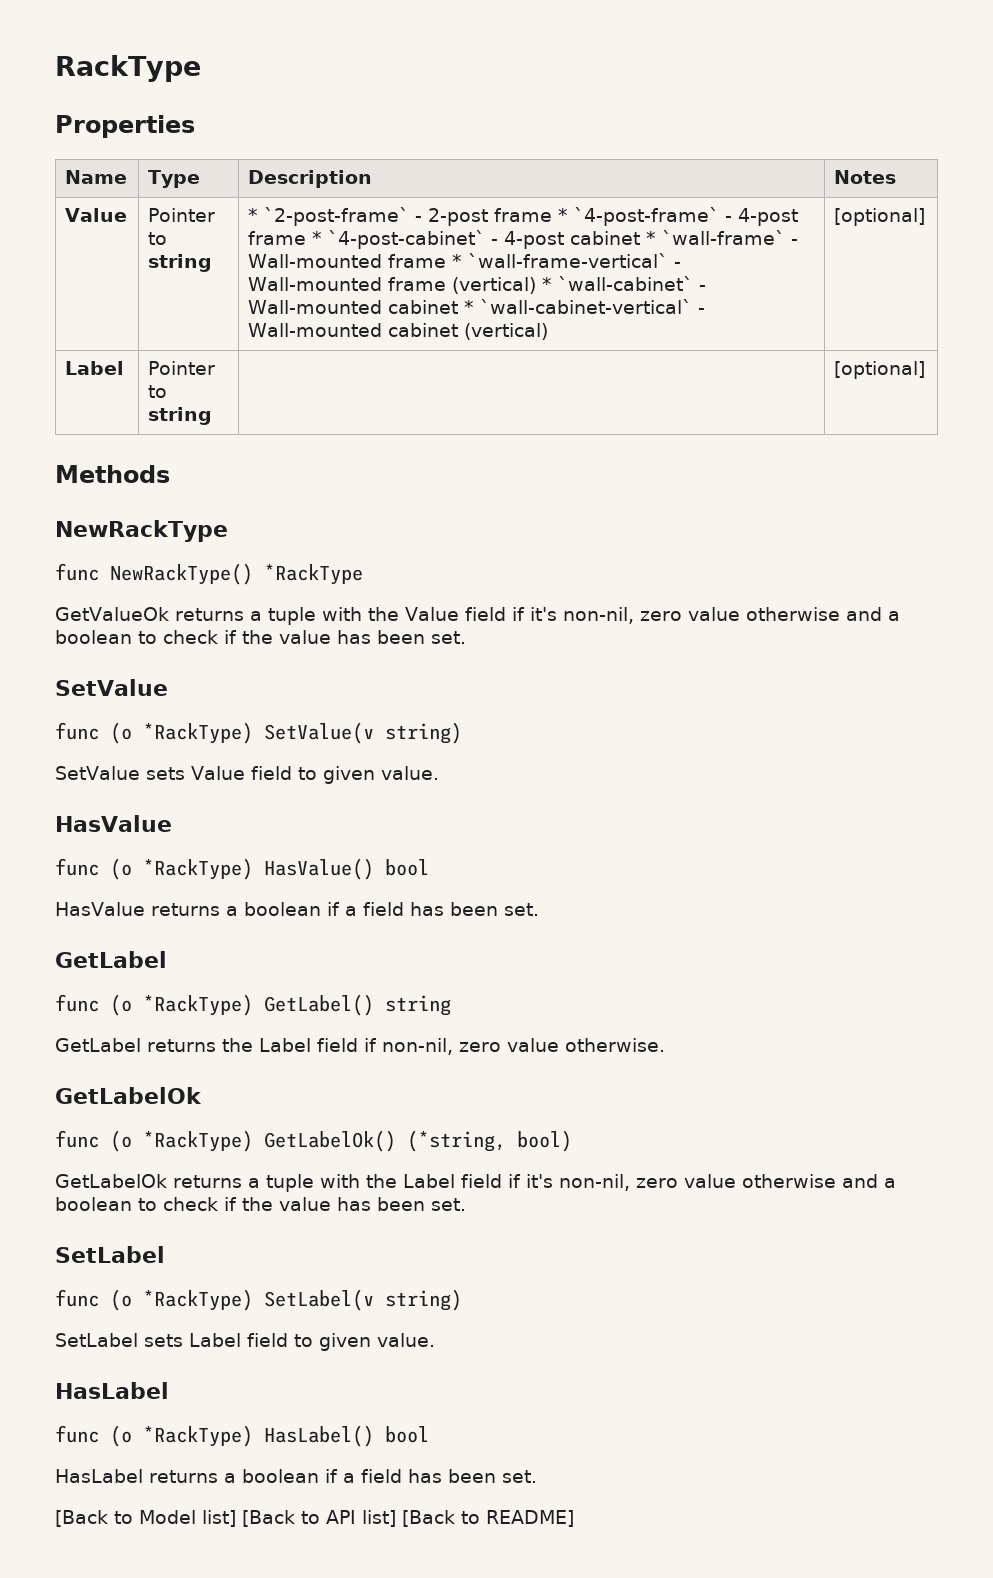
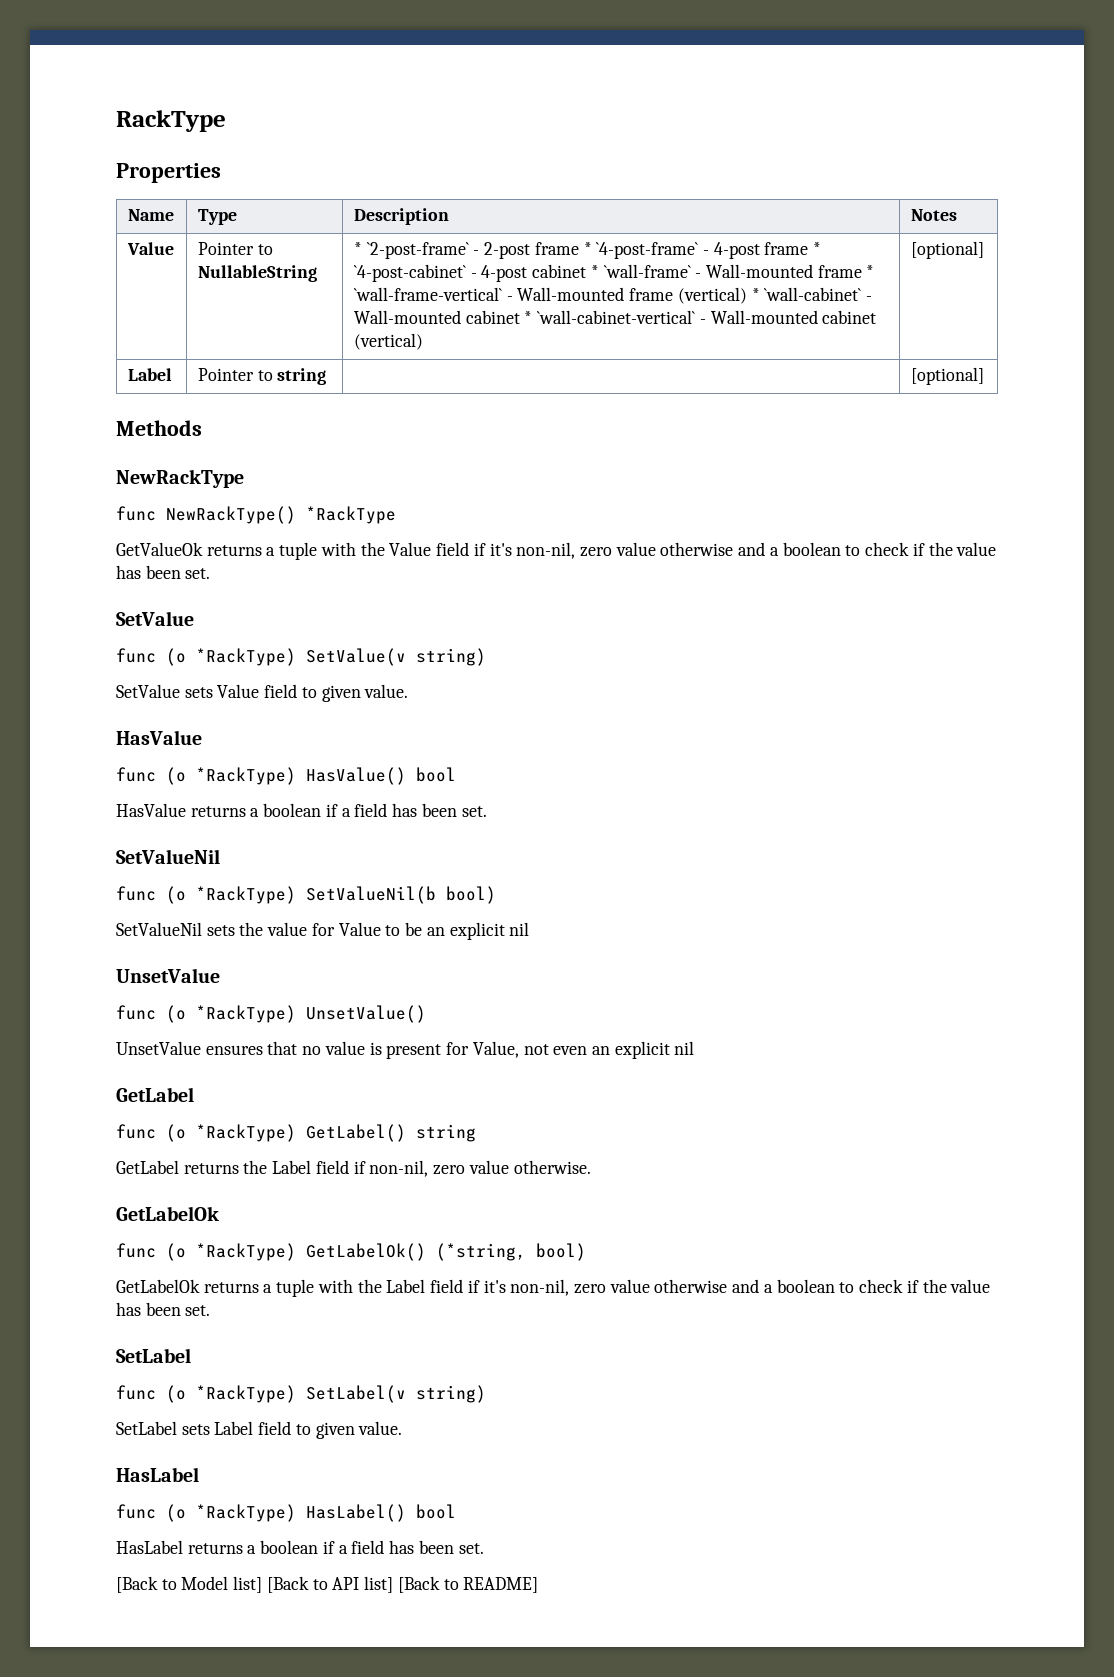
[148,254,213,272] string -> [197,265,317,282] NullableString
(539, 909) none -> [116,849,220,864] [116,886,496,904] [116,922,530,940] [116,968,220,983] [116,1005,426,1023] [116,1041,695,1059] // SetValueNil // func (o *RackType) SetValueNil(b bool) // SetValueNil sets the value for Value to be an explicit nil // UnsetValue // func (o *RackType) UnsetValue() // UnsetValue ensures that no value is present for Value, not even an explicit nil

